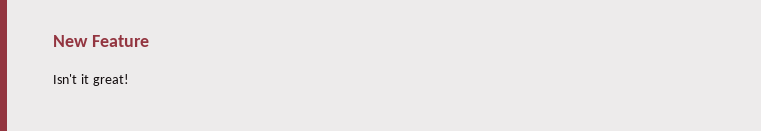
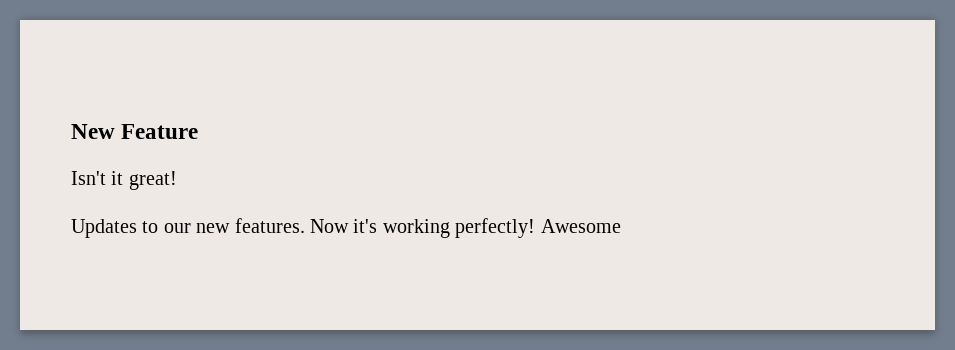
(129, 80) none -> [71,218,621,238] // Updates to our new features. Now it's working perfectly! Awesome

